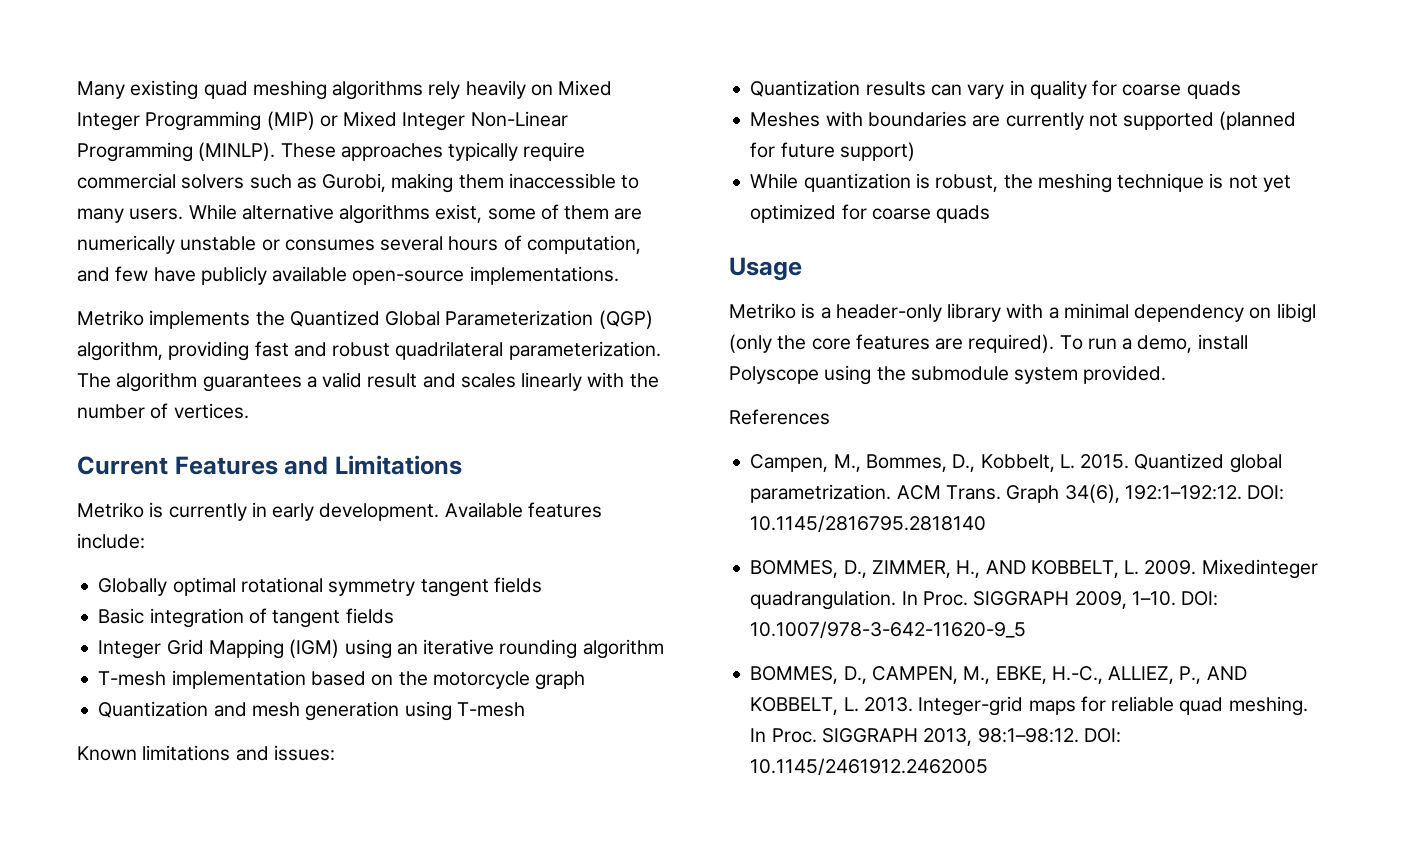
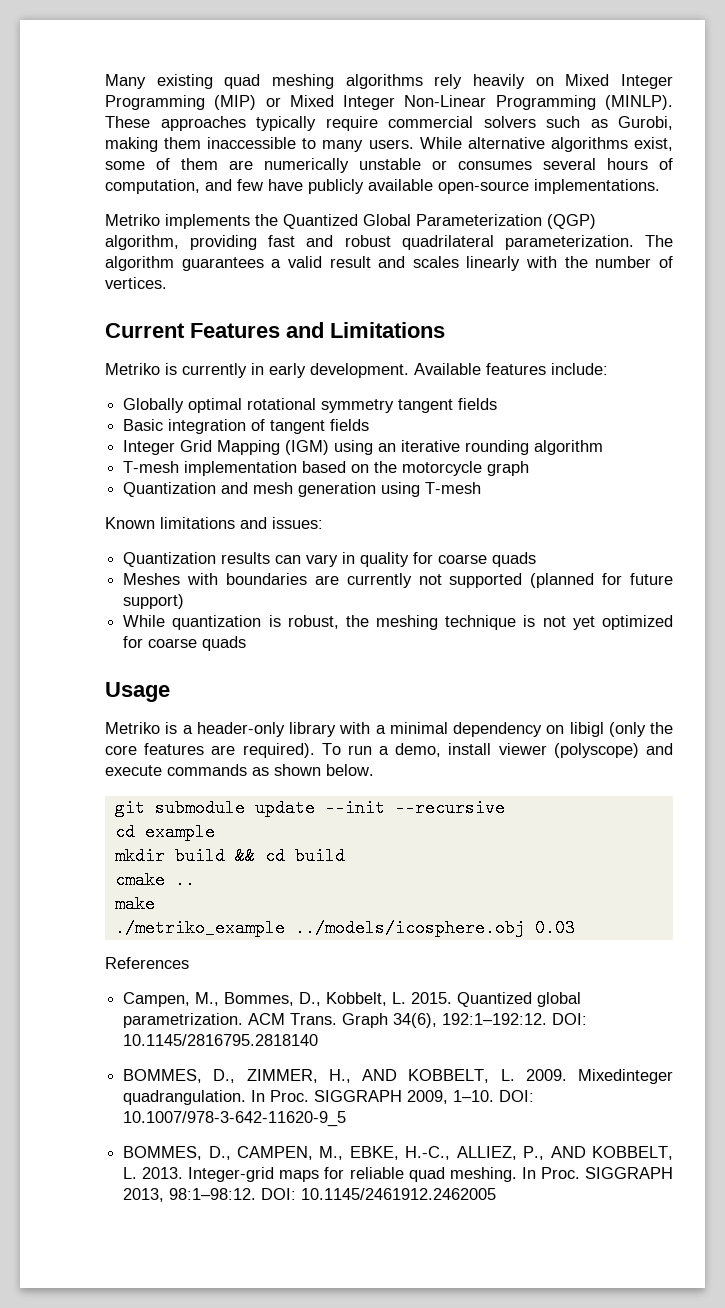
[729,365,1167,385] Polyscope using the submodule system provided. -> [498,743,673,758] [105,764,374,776] [114,799,505,817] [114,823,215,841] [114,847,345,865] [114,871,195,889] [114,895,155,913] [114,919,575,937] viewer (polyscope) and execute commands as shown below. // git submodule update --init --recursive // cd example // mkdir build && cd build // cmake .. // make // ./metriko_example ../models/icosphere.obj 0.03

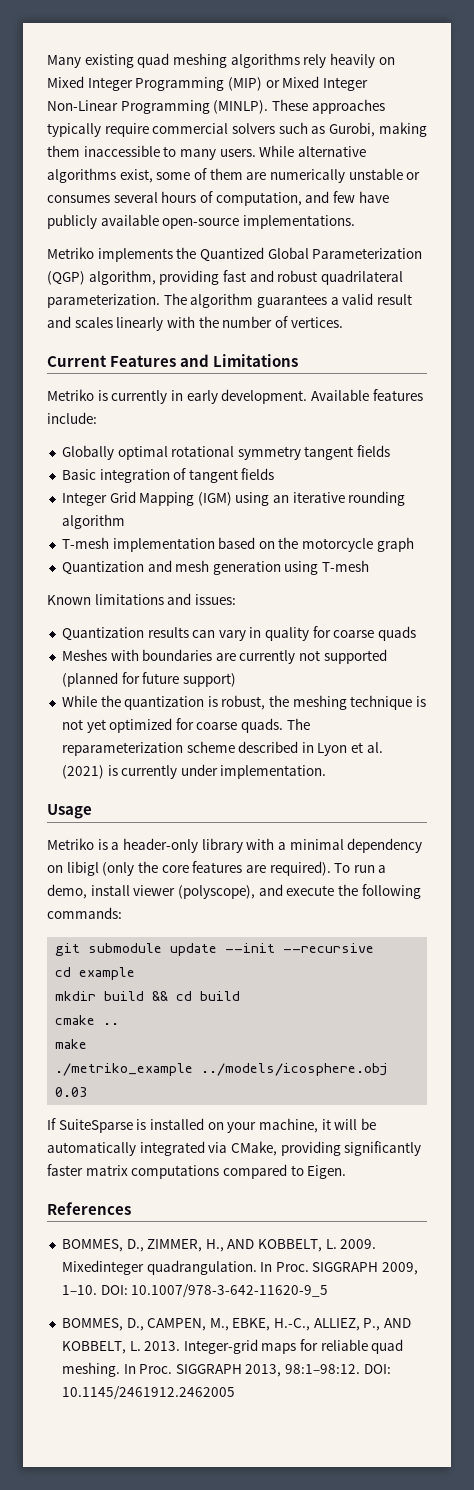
(166, 621) none -> [100,695,121,707] the
[202,636,247,651] quads -> [241,718,310,733] [61,741,383,756] [61,764,327,779] quads. The reparameterization scheme described in Lyon et al. (2021) is currently under implementation.
[553,743,639,758] (polyscope) -> [177,885,255,899] (polyscope),
[167,764,374,776] commands as shown below. -> [337,884,421,899] [47,907,122,919] the following commands:
[105,957,189,969] [123,992,582,1007] [123,1013,588,1028] [123,1034,319,1046] References // Campen, M., Bommes, D., Kobbelt, L. 2015. Quantized global parametrization. ACM Trans. Graph 34(6), 192:1–192:12. DOI: 10.1145/2816795.2818140 -> [47,1118,376,1133] [47,1141,422,1156] [47,1164,347,1179] [47,1202,131,1215] If SuiteSparse is installed on your machine, it will be automatically integrated via CMake, providing significantly faster matrix computations compared to Eigen. // References

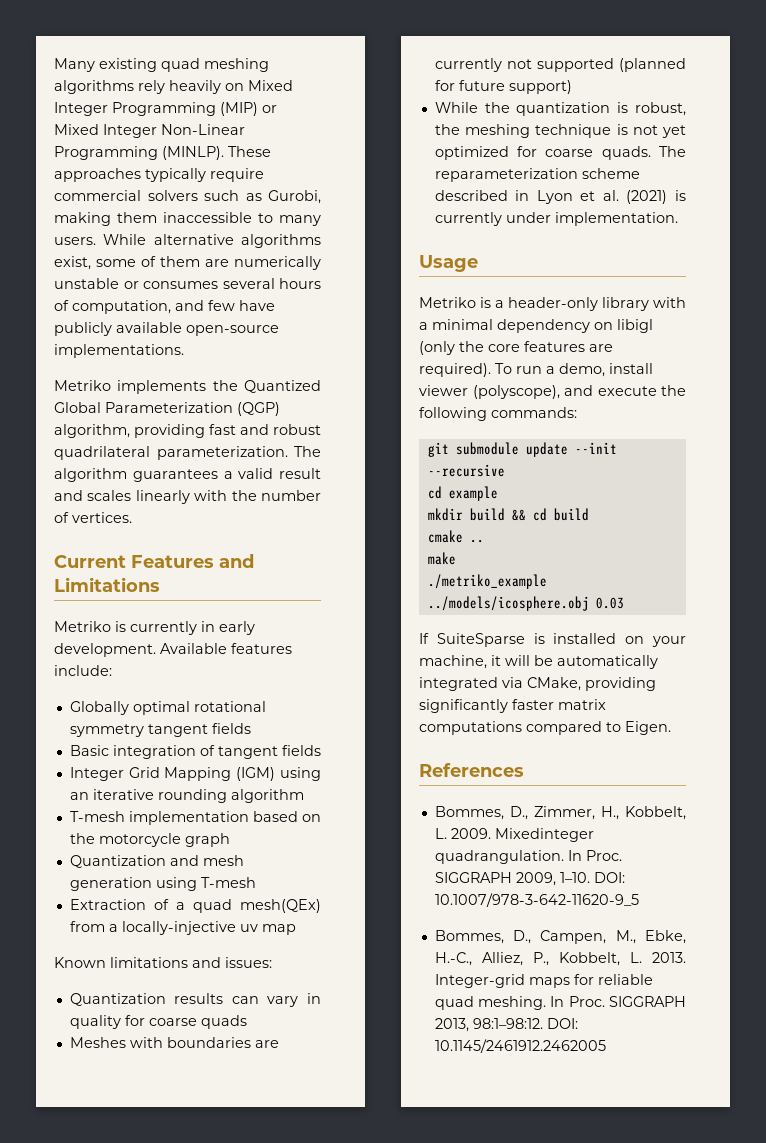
(370, 566) none -> [69,899,321,913] [69,921,296,935] // Extraction of a quad mesh(QEx) from a locally-injective uv map
[61,1239,323,1252] BOMMES, D., ZIMMER, H., AND KOBBELT, -> [434,806,686,820] Bommes, D., Zimmer, H., Kobbelt,
[61,1318,412,1331] [61,1341,126,1354] BOMMES, D., CAMPEN, M., EBKE, H.-C., ALLIEZ, P., AND KOBBELT, -> [434,930,686,944] [434,952,620,966] Bommes, D., Campen, M., Ebke, H.-C., Alliez, P., Kobbelt,

